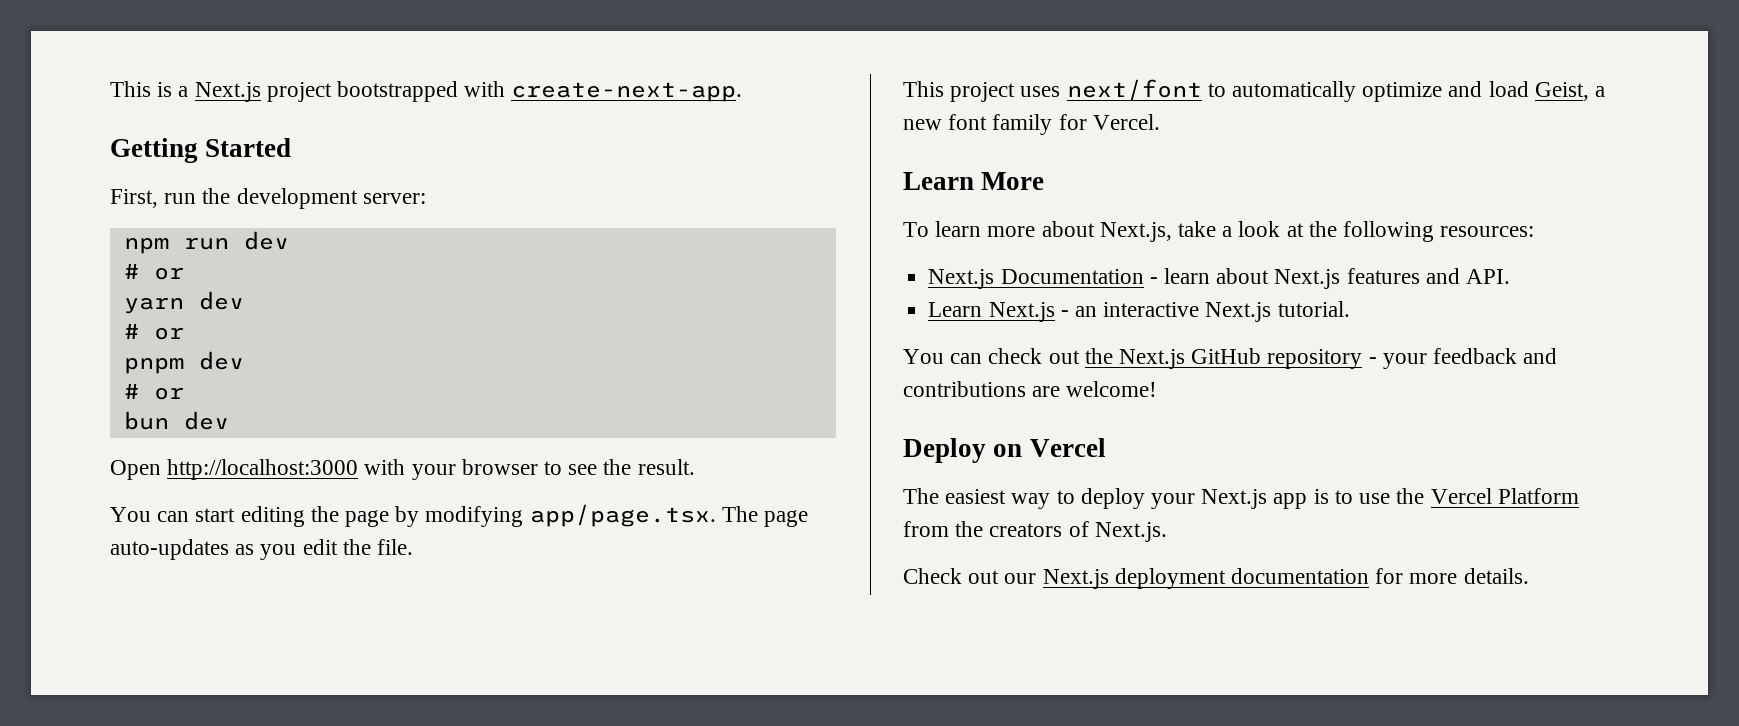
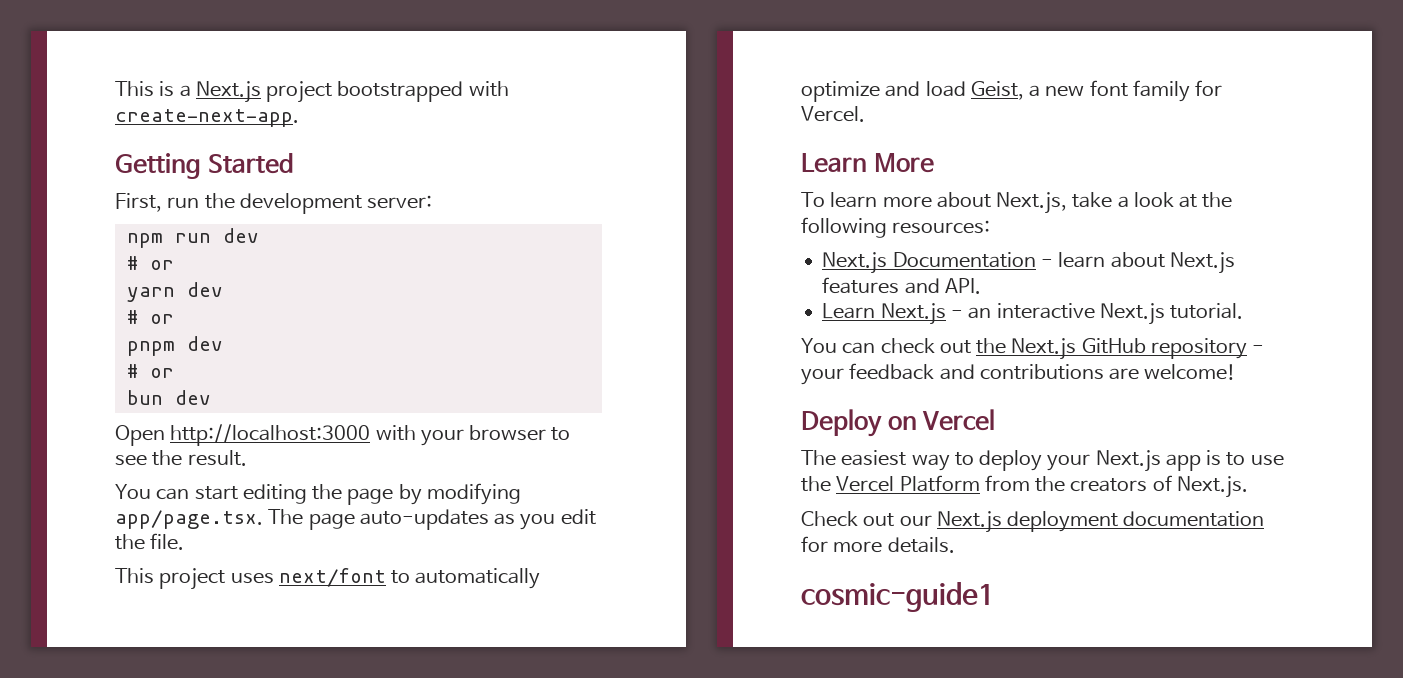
(1529, 576) none -> [801,582,994,612] // cosmic-guide1

